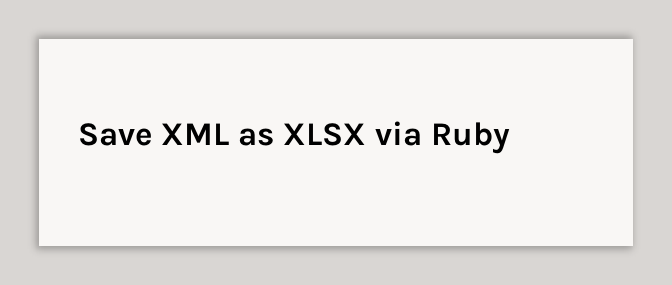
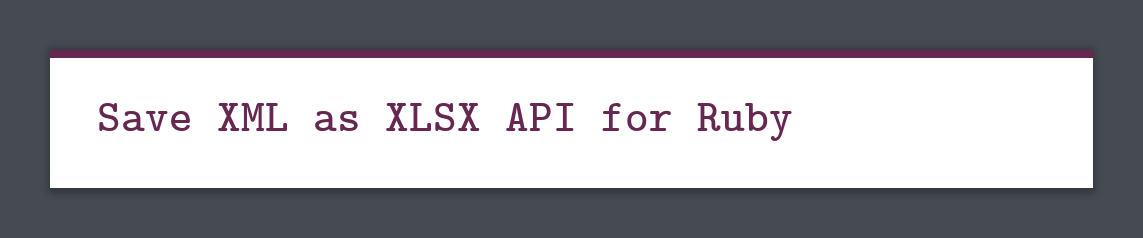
[374,121,422,146] via -> [505,103,673,131] API for

